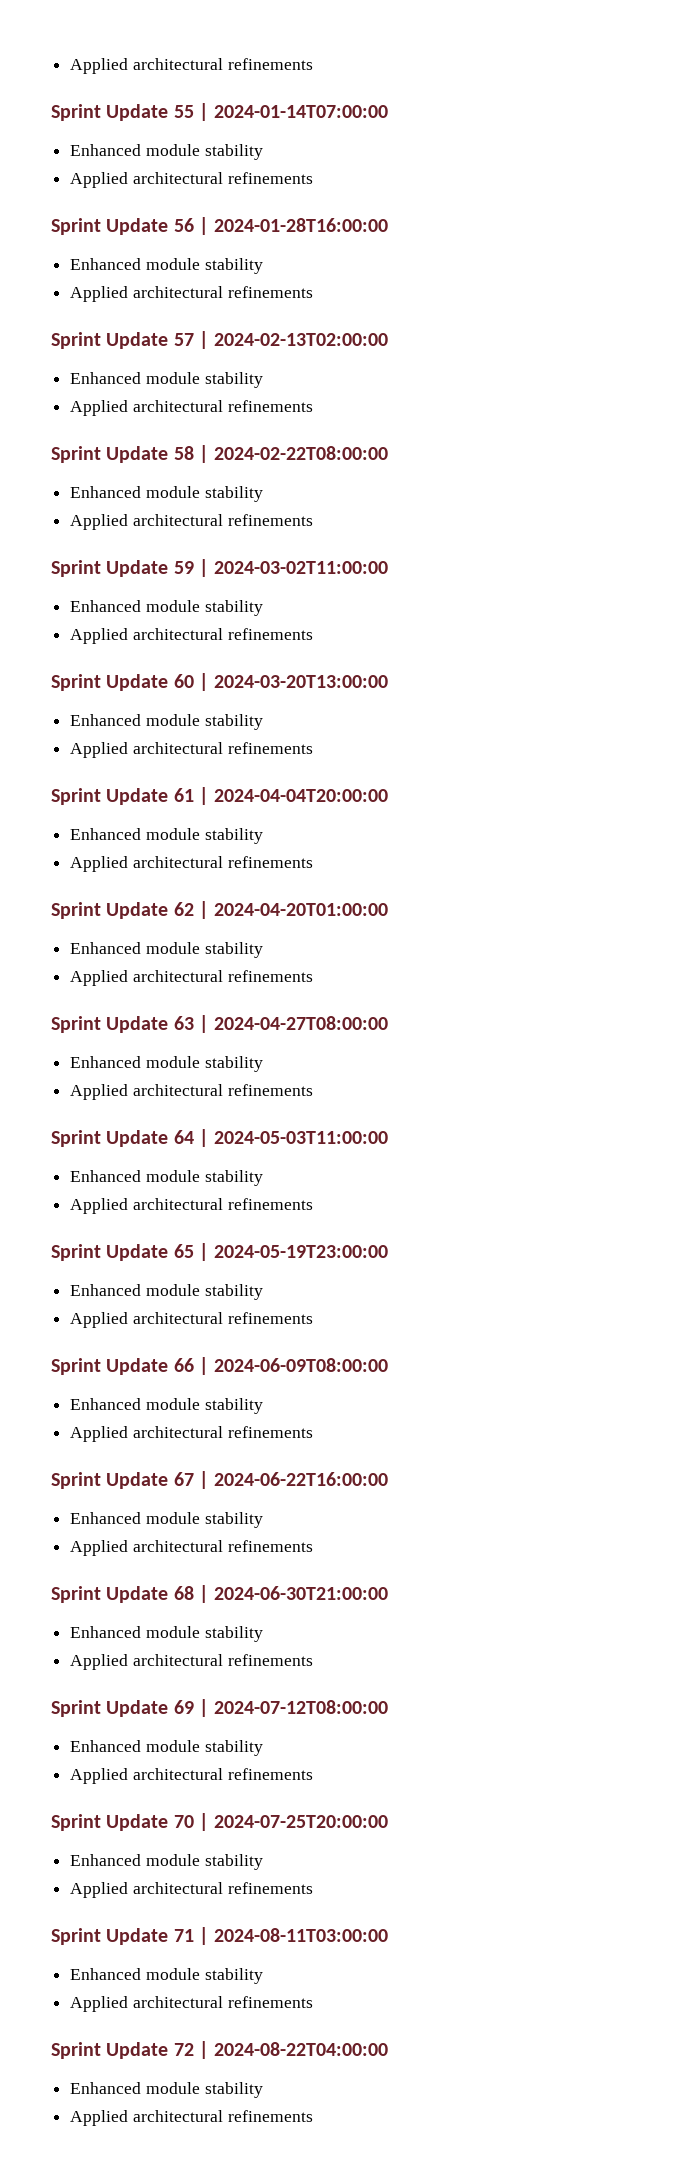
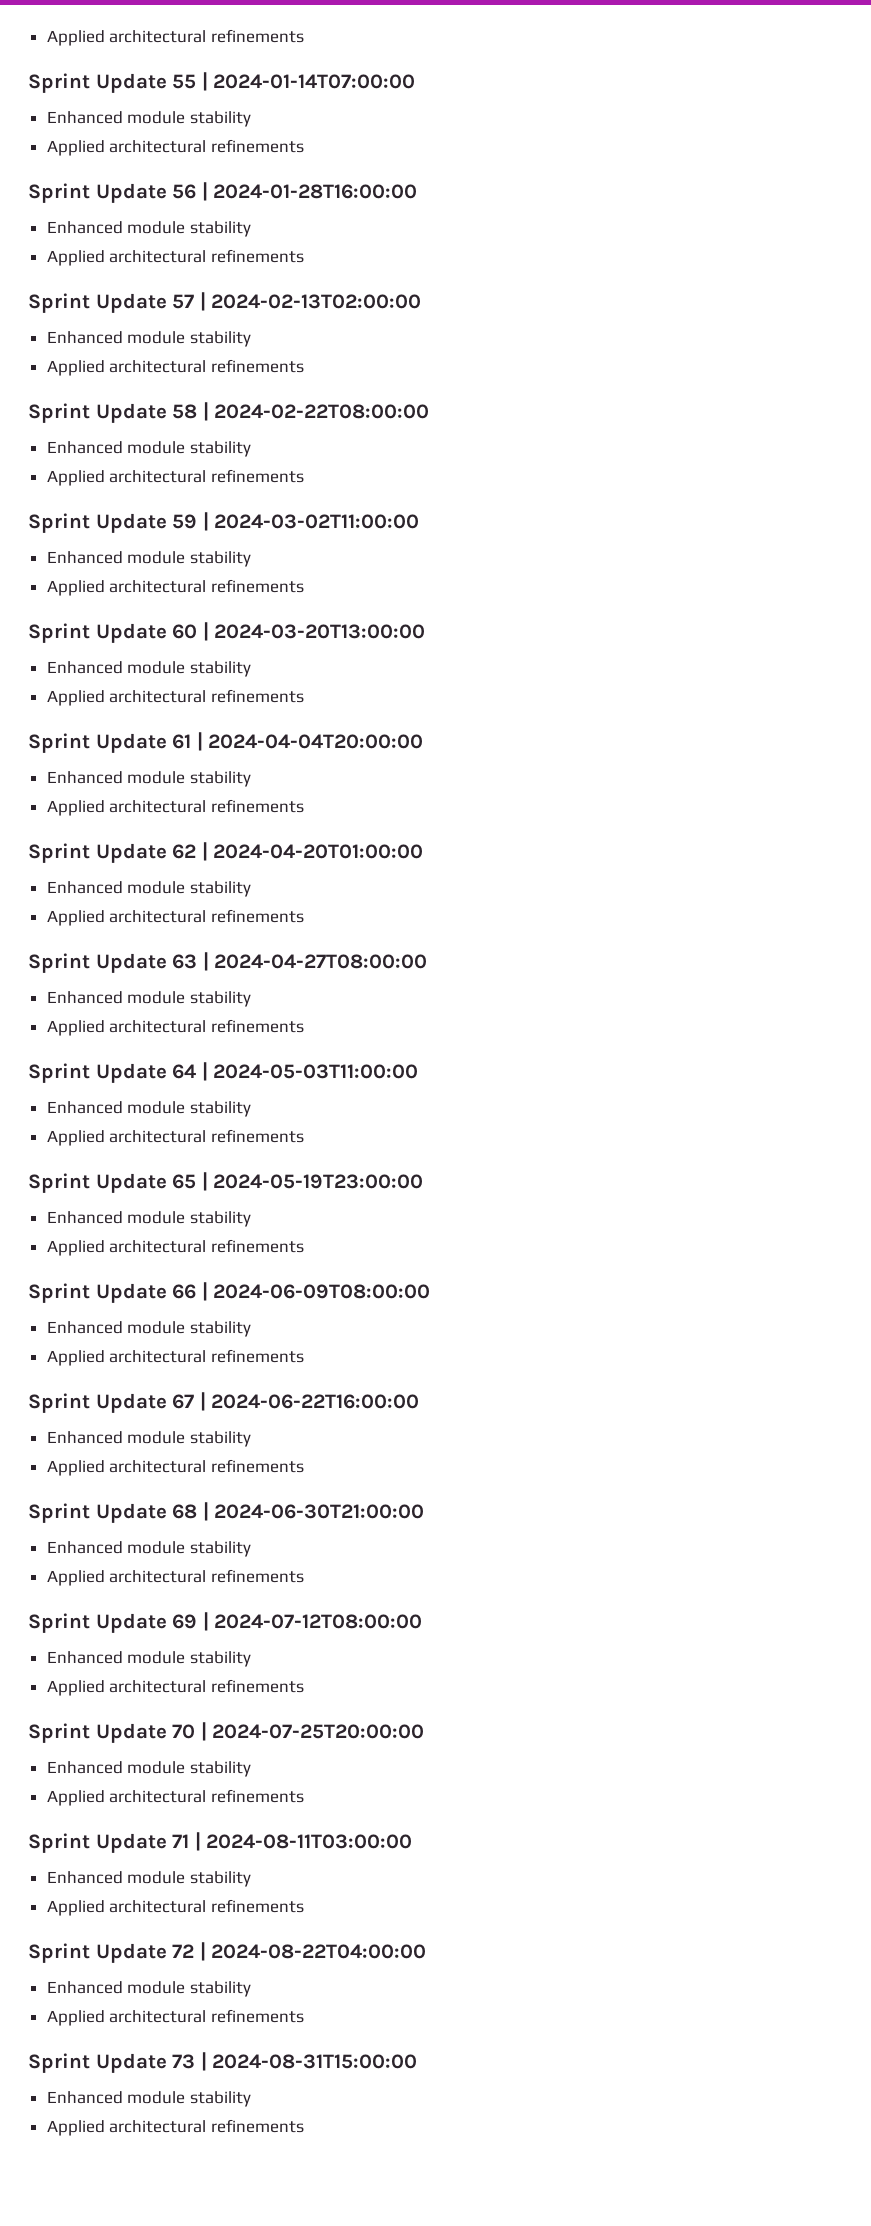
(313, 2116) none -> [28,2052,418,2073] [46,2091,251,2107] [46,2119,304,2136] // Sprint Update 73 | 2024-08-31T15:00:00 // Enhanced module stability // Applied architectural refinements

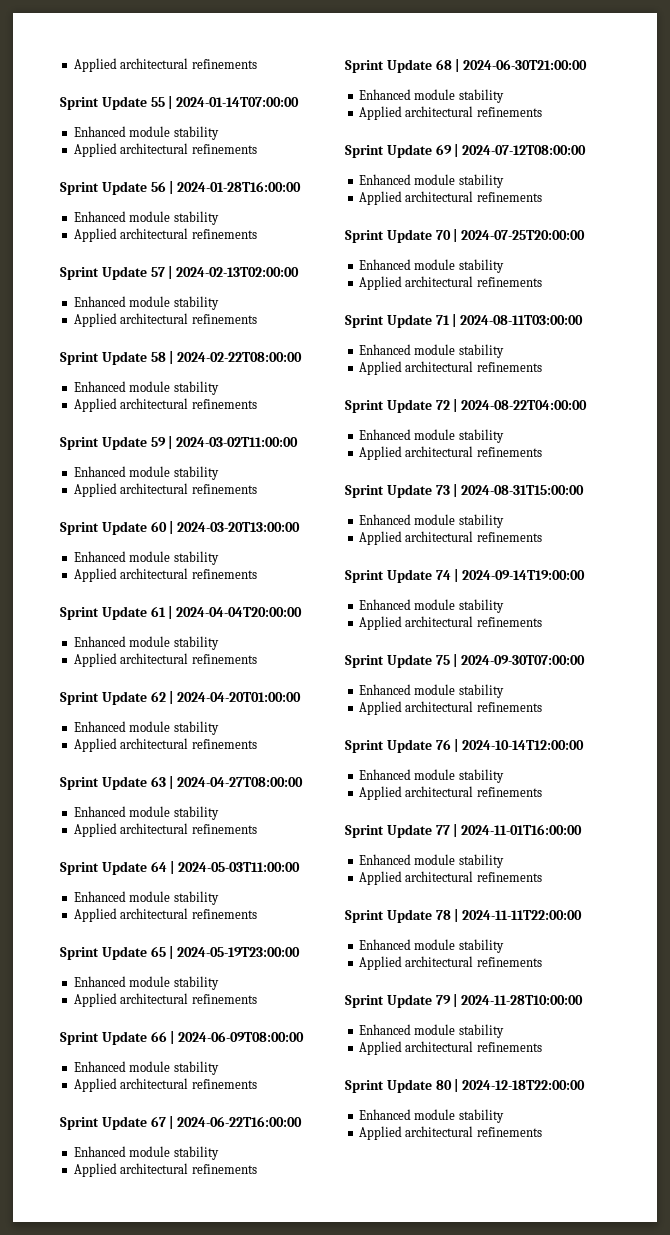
(304, 2126) none -> [345,569,586,583] [358,599,504,613] [358,616,542,630] [345,654,586,668] [358,684,504,698] [358,701,542,715] [345,739,585,753] [358,769,504,783] [358,786,542,800] [345,824,583,838] [358,854,504,868] [358,871,542,885] [345,909,583,923] [358,939,504,953] [358,956,542,970] [345,994,584,1008] [358,1024,504,1038] [358,1041,542,1055] [345,1079,586,1093] [358,1109,504,1123] [358,1126,542,1140] // Sprint Update 74 | 2024-09-14T19:00:00 // Enhanced module stability // Applied architectural refinements // Sprint Update 75 | 2024-09-30T07:00:00 // Enhanced module stability // Applied architectural refinements // Sprint Update 76 | 2024-10-14T12:00:00 // Enhanced module stability // Applied architectural refinements // Sprint Update 77 | 2024-11-01T16:00:00 // Enhanced module stability // Applied architectural refinements // Sprint Update 78 | 2024-11-11T22:00:00 // Enhanced module stability // Applied architectural refinements // Sprint Update 79 | 2024-11-28T10:00:00 // Enhanced module stability // Applied architectural refinements // Sprint Update 80 | 2024-12-18T22:00:00 // Enhanced module stability // Applied architectural refinements

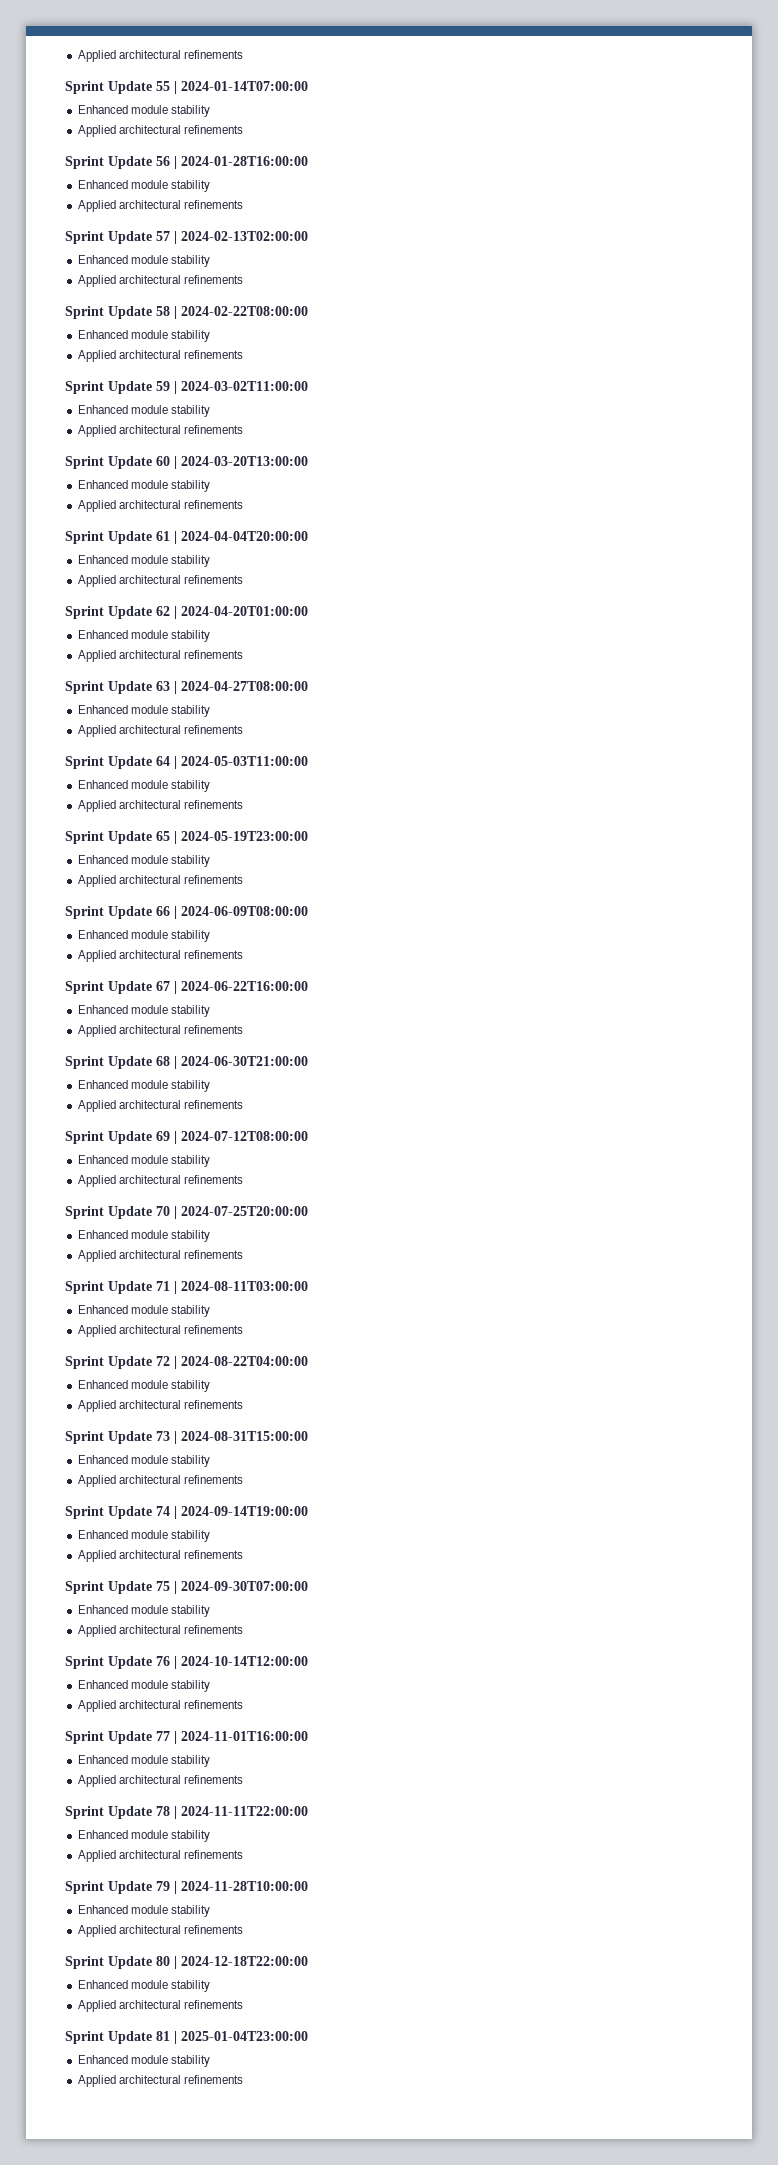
(542, 1132) none -> [65,2031,308,2044] [77,2055,210,2067] [77,2075,243,2087] // Sprint Update 81 | 2025-01-04T23:00:00 // Enhanced module stability // Applied architectural refinements

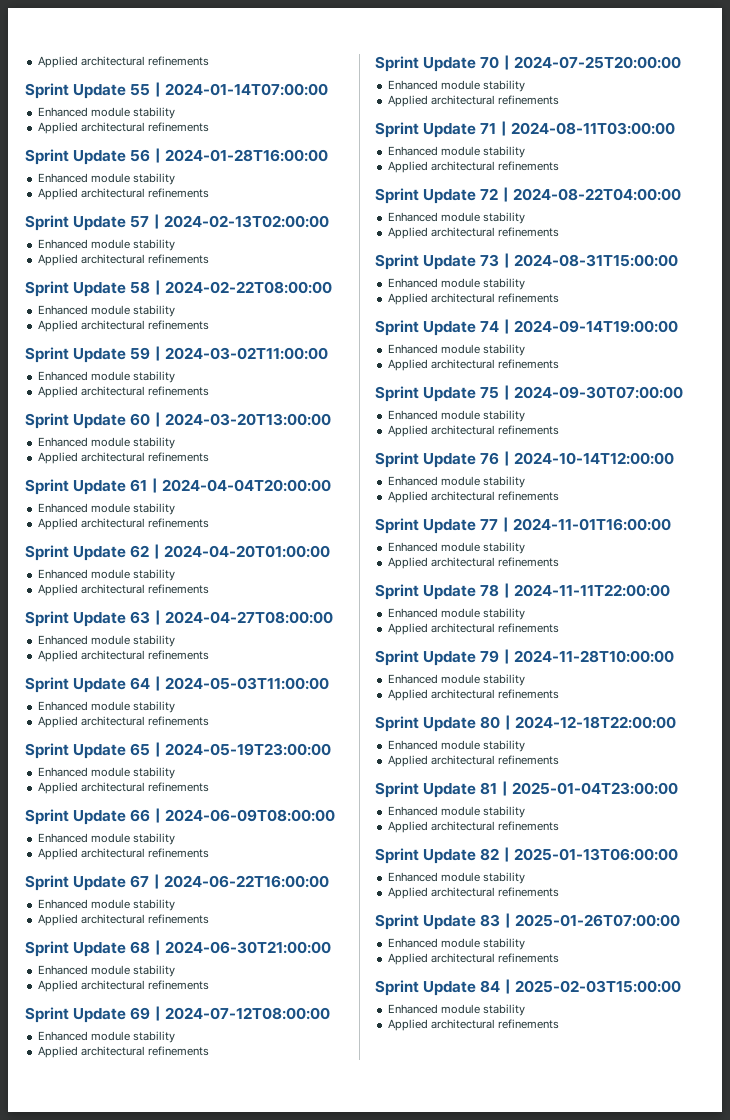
(243, 2079) none -> [375,847,678,864] [387,872,525,884] [387,887,559,899] [375,913,680,930] [387,938,525,950] [387,953,559,965] [375,979,681,996] [387,1004,525,1016] [387,1019,559,1031] // Sprint Update 82 | 2025-01-13T06:00:00 // Enhanced module stability // Applied architectural refinements // Sprint Update 83 | 2025-01-26T07:00:00 // Enhanced module stability // Applied architectural refinements // Sprint Update 84 | 2025-02-03T15:00:00 // Enhanced module stability // Applied architectural refinements

